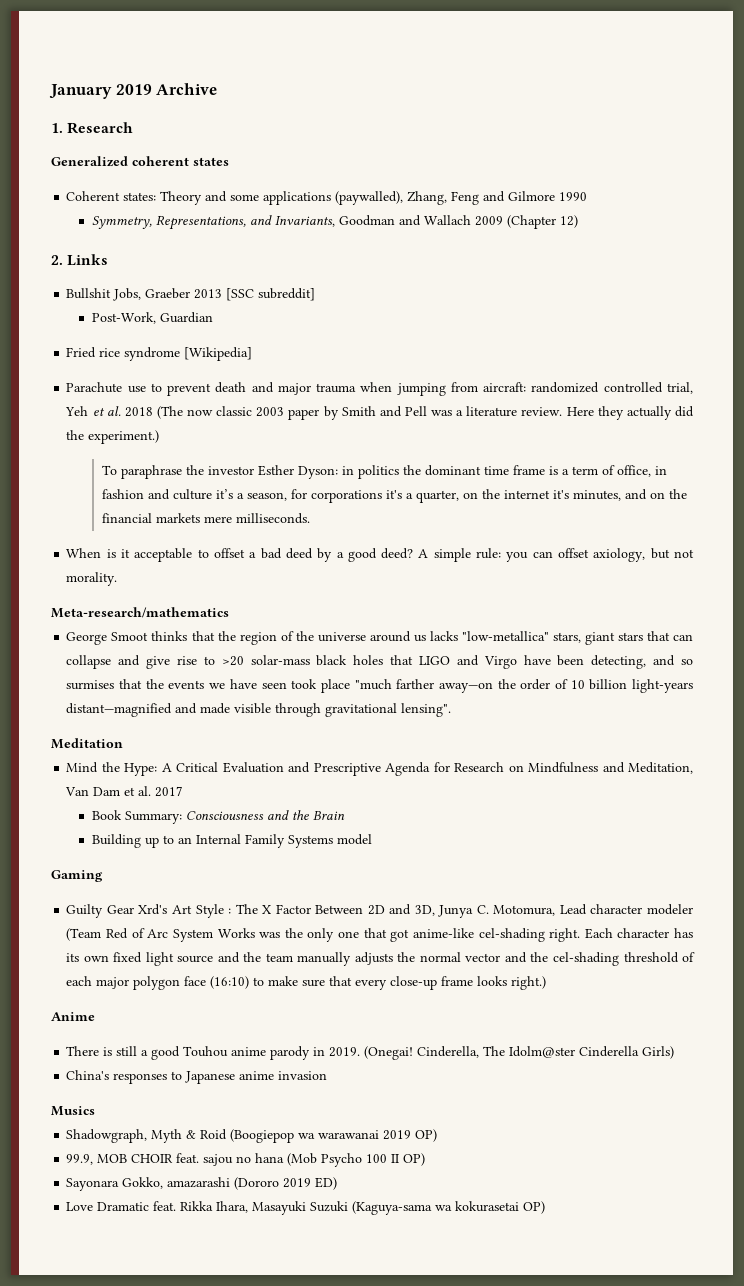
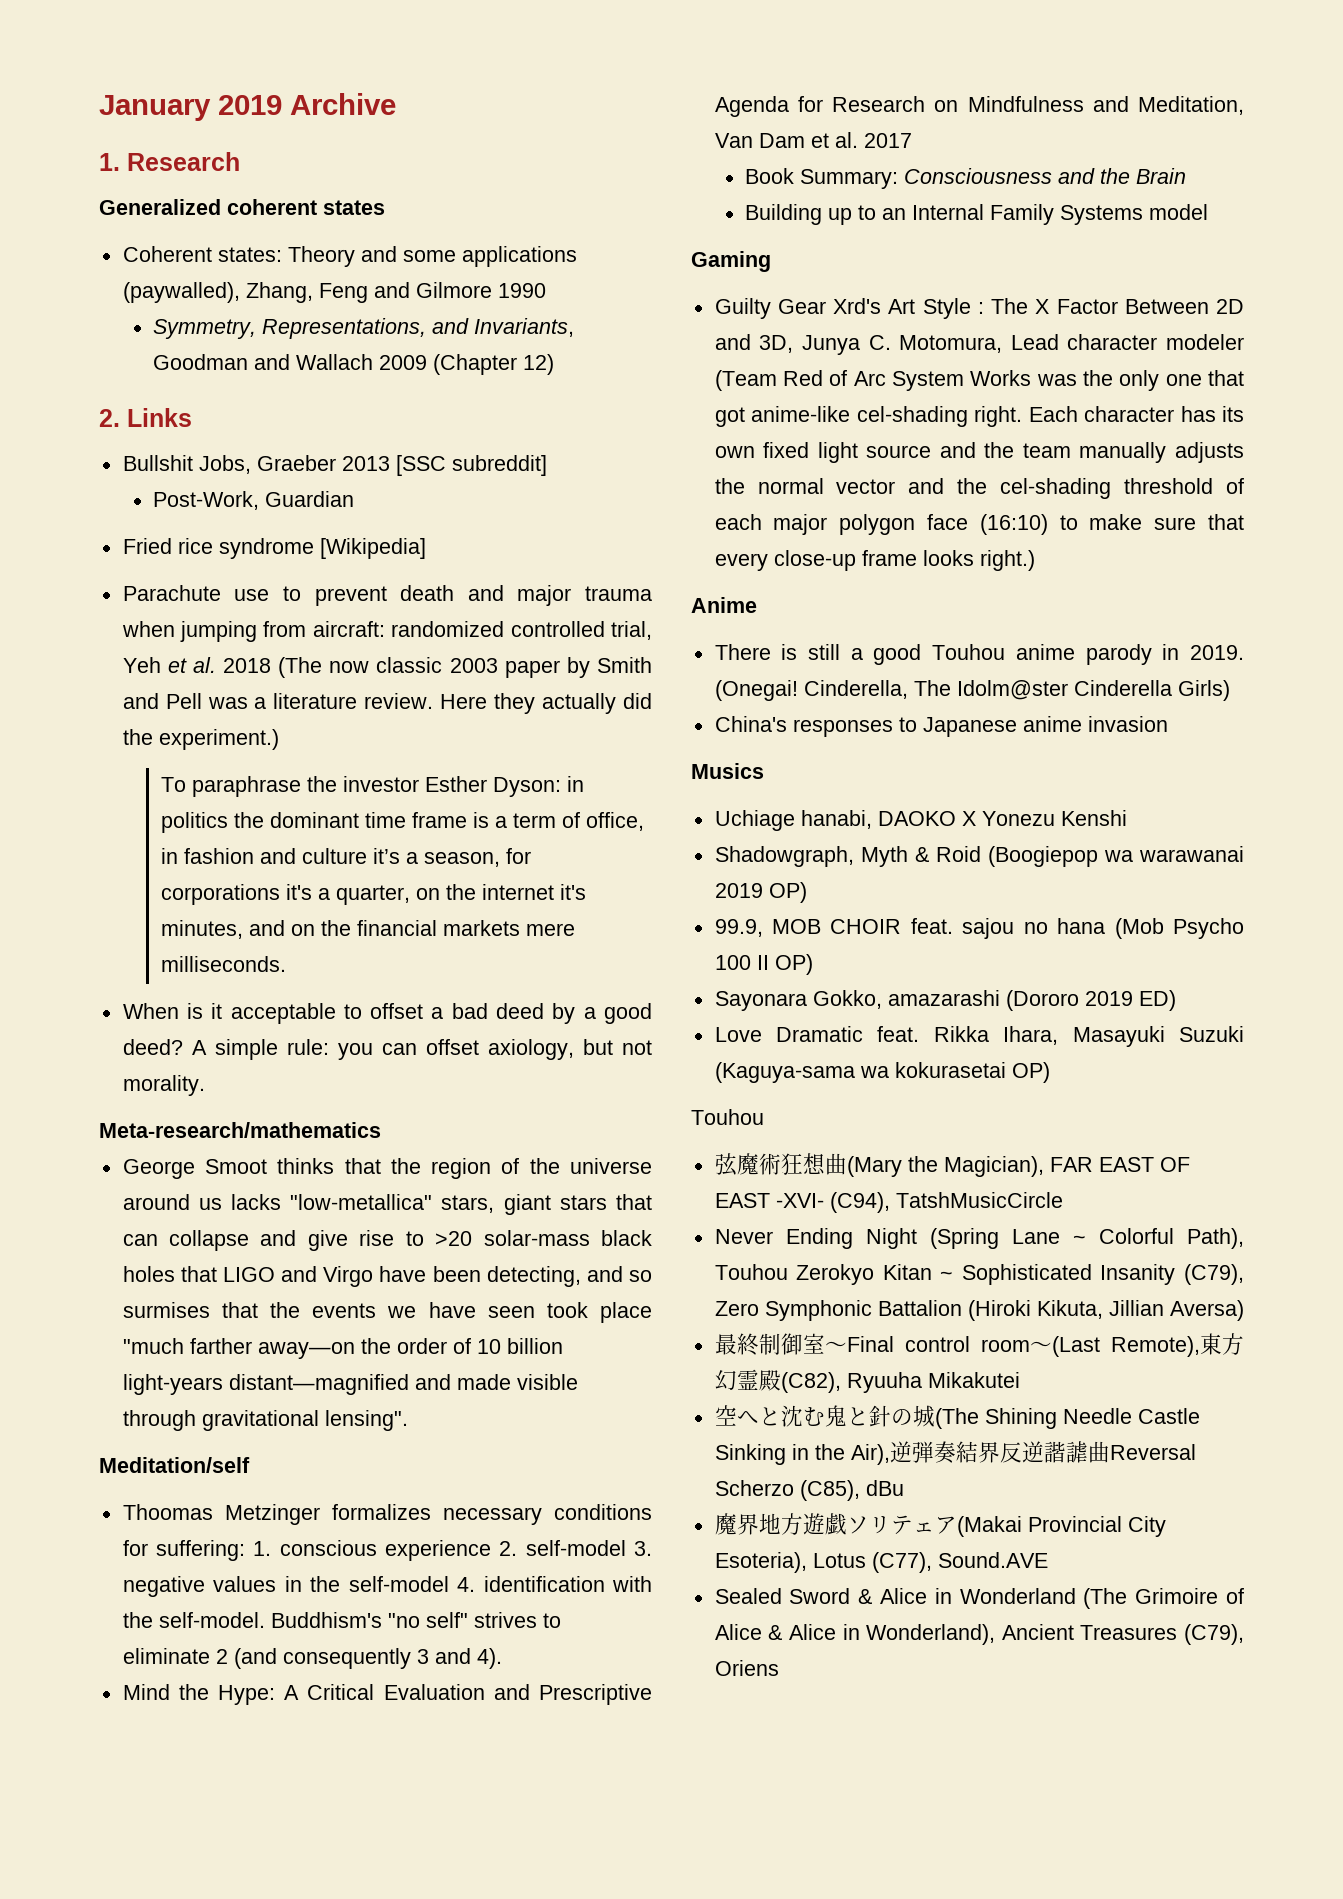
[51,738,123,749] Meditation -> [99,1457,250,1473] [122,1504,652,1525] [122,1540,652,1561] [122,1576,652,1597] [122,1612,561,1628] [122,1648,502,1669] Meditation/self // Thoomas Metzinger formalizes necessary conditions for suffering: 1. conscious experience 2. self-model 3. negative values in the self-model 4. identification with the self-model. Buddhism's "no self" strives to eliminate 2 (and consequently 3 and 4).
(95, 1111) none -> [714,810,1127,831] // Uchiage hanabi, DAOKO X Yonezu Kenshi
(546, 1207) none -> [691,1109,764,1125] [714,1153,1190,1177] [714,1192,1063,1213] [714,1228,1244,1249] [714,1264,1244,1285] [714,1300,1244,1321] [714,1333,1244,1357] [714,1369,1020,1393] [714,1405,1200,1429] [714,1441,1196,1465] [714,1480,904,1501] [714,1513,1166,1537] [714,1552,1048,1573] [714,1588,1244,1609] [714,1624,1244,1645] [714,1660,779,1676] // Touhou // 弦魔術狂想曲(Mary the Magician), FAR EAST OF EAST -XVI- (C94), TatshMusicCircle // Never Ending Night (Spring Lane ~ Colorful Path), Touhou Zerokyo Kitan ~ Sophisticated Insanity (C79), Zero Symphonic Battalion (Hiroki Kikuta, Jillian Aversa) // 最終制御室～Final control room～(Last Remote),東方幻霊殿(C82), Ryuuha Mikakutei // 空へと沈む鬼と針の城(The Shining Needle Castle Sinking in the Air),逆弾奏結界反逆諧謔曲Reversal Scherzo (C85), dBu // 魔界地方遊戯ソリテェア(Makai Provincial City Esoteria), Lotus (C77), Sound.AVE // Sealed Sword & Alice in Wonderland (The Grimoire of Alice & Alice in Wonderland), Ancient Treasures (C79), Oriens

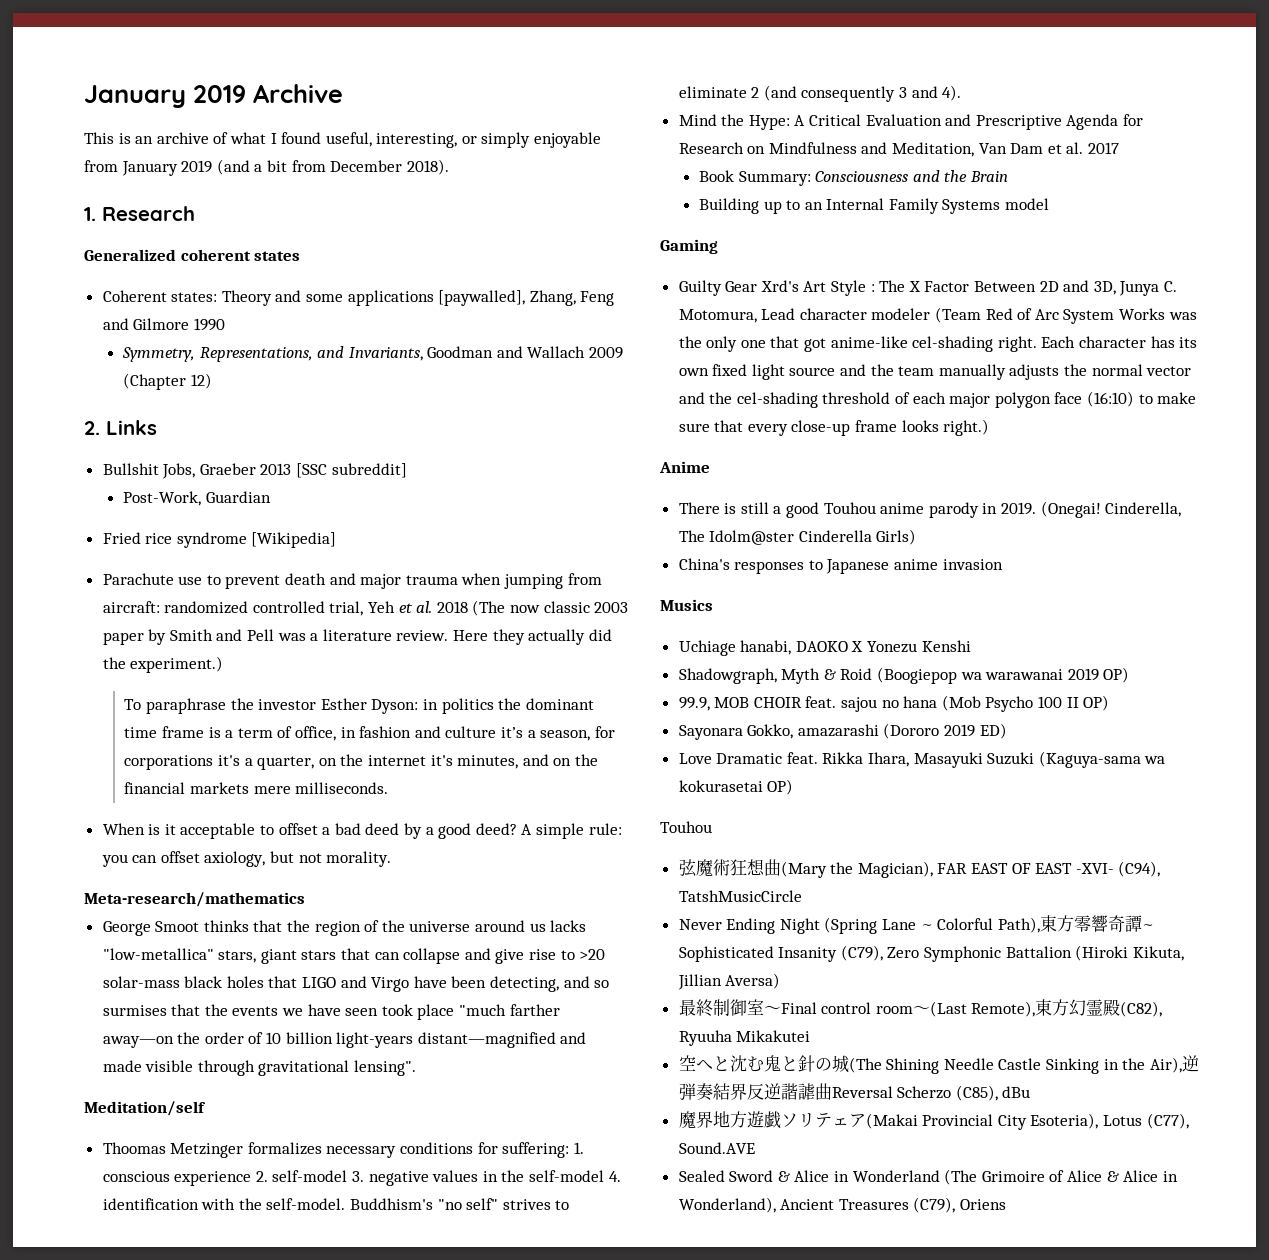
(396, 104) none -> [84,132,602,148] [84,159,449,176] // This is an archive of what I found useful, interesting, or simply enjoyable from January 2019 (and a bit from December 2018).
[122,282,240,303] (paywalled), -> [438,290,526,306] [paywalled],
[714,1264,932,1285] Touhou Zerokyo Kitan -> [1039,915,1142,932] 東方零響奇譚

